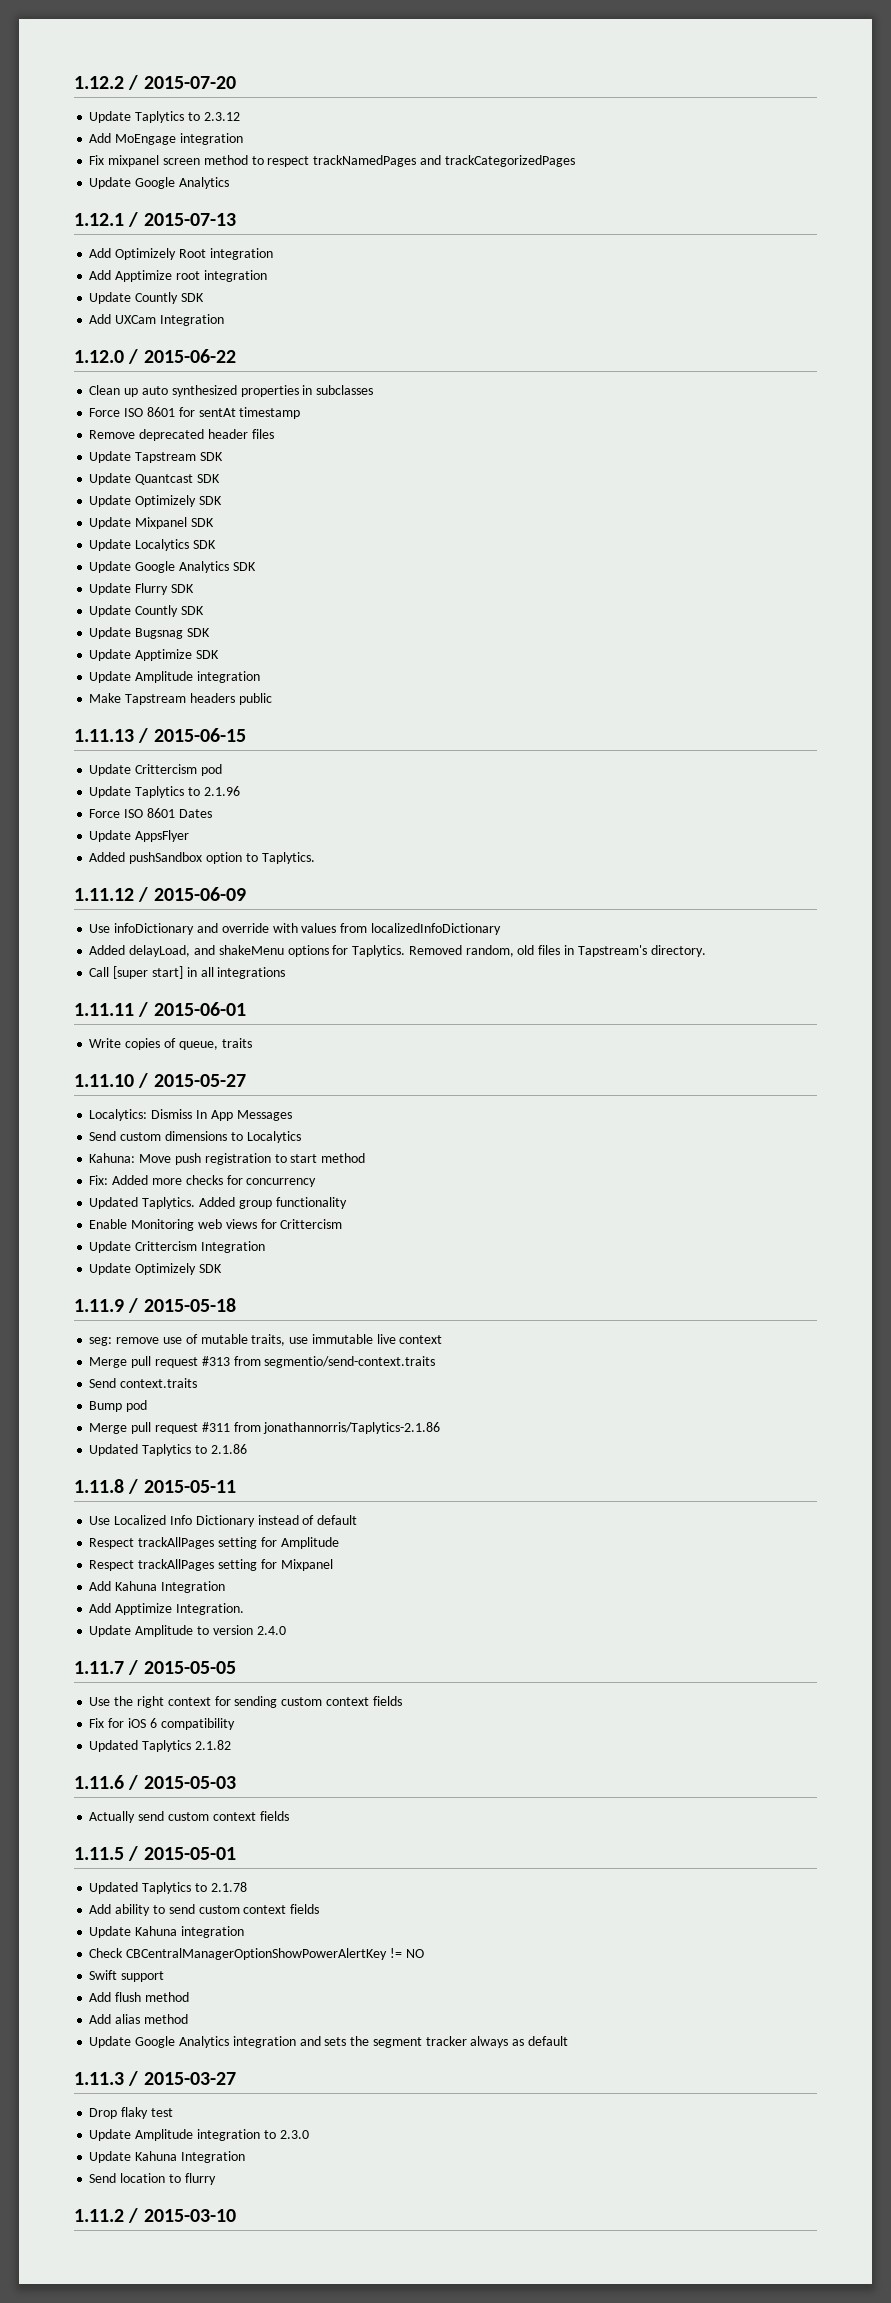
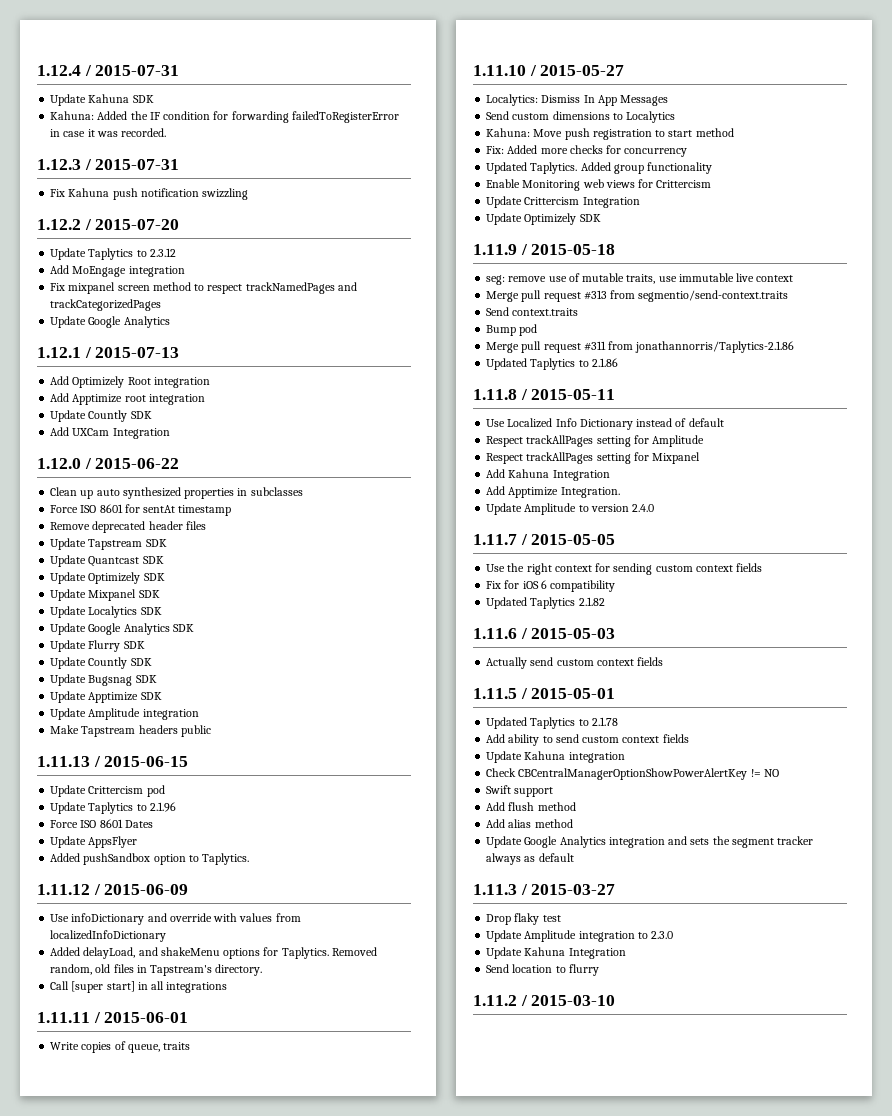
(74, 82) none -> [37,65,180,76] [50,94,154,106] [50,111,399,123] [50,128,167,137] [37,159,180,170] [50,188,249,200] 1.12.4 / 2015-07-31 // Update Kahuna SDK // Kahuna: Added the IF condition for forwarding failedToRegisterError in case it was recorded. // 1.12.3 / 2015-07-31 // Fix Kahuna push notification swizzling //

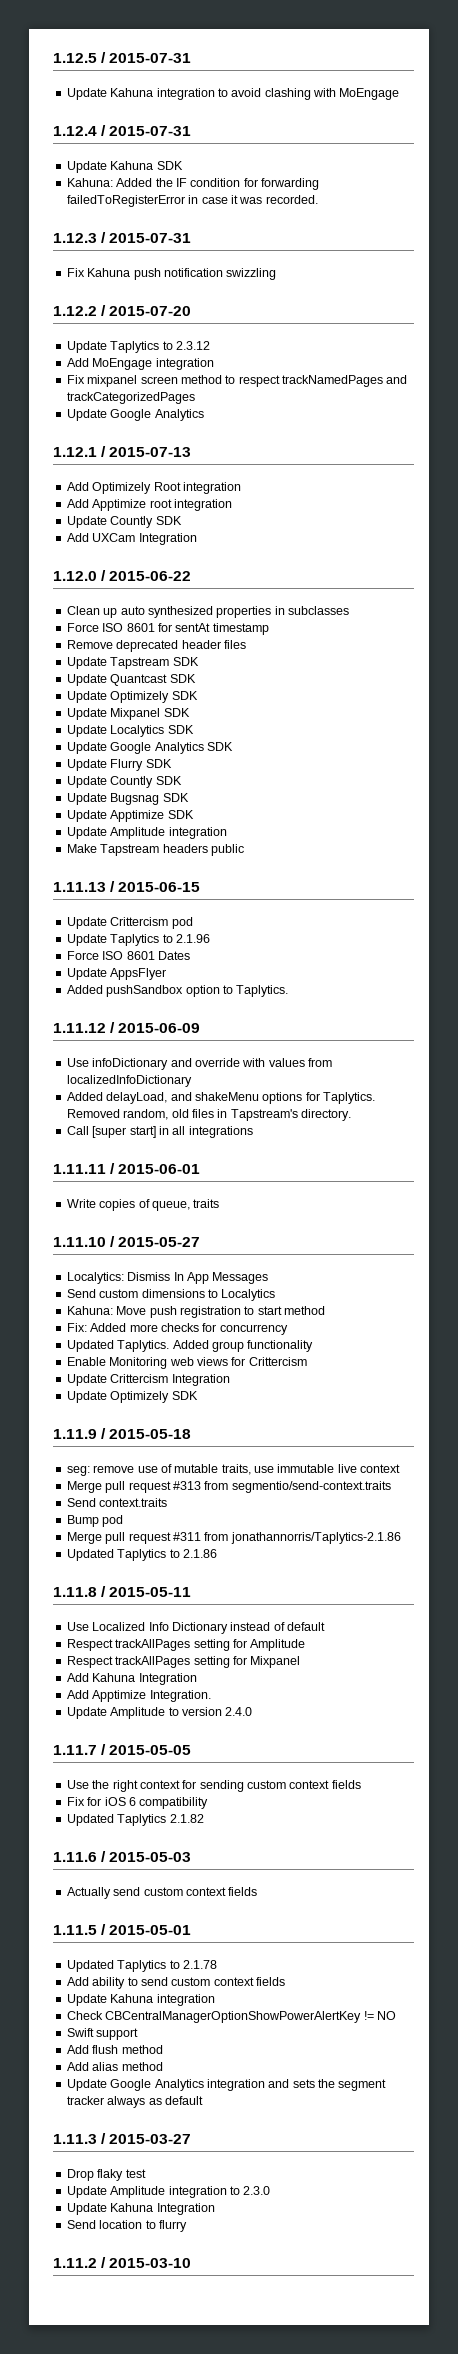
(37, 70) none -> [53,52,192,63] [66,88,400,100] 1.12.5 / 2015-07-31 // Update Kahuna integration to avoid clashing with MoEngage //

